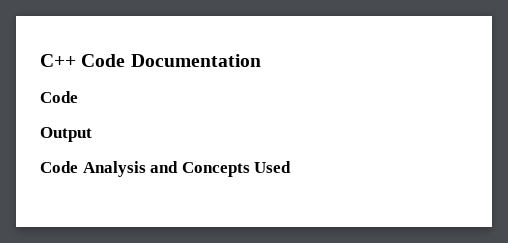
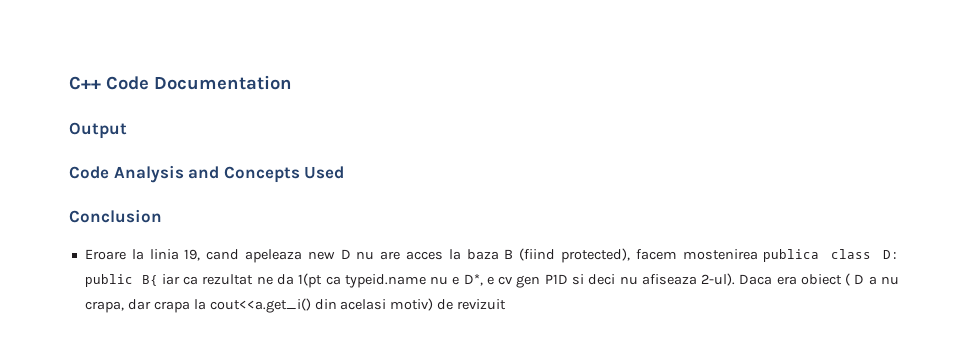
[40,91,78,103] // Code -> (292, 82) none
(292, 167) none -> [69,209,162,223] [84,248,899,263] [84,273,900,288] [84,298,507,313] // Conclusion // Eroare la linia 19, cand apeleaza new D nu are acces la baza B (fiind protected), facem mostenirea publica class D: public B{ iar ca rezultat ne da 1(pt ca typeid.name nu e D*, e cv gen P1D si deci nu afiseaza 2-ul). Daca era obiect ( D a nu crapa, dar crapa la cout<<a.get_i() din acelasi motiv) de revizuit

